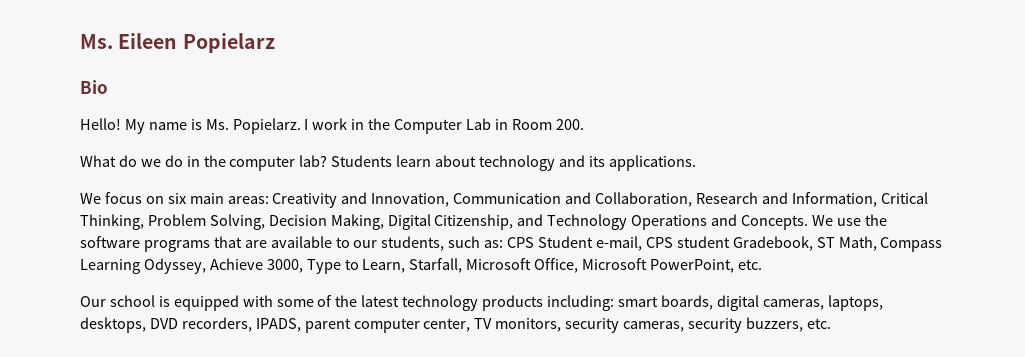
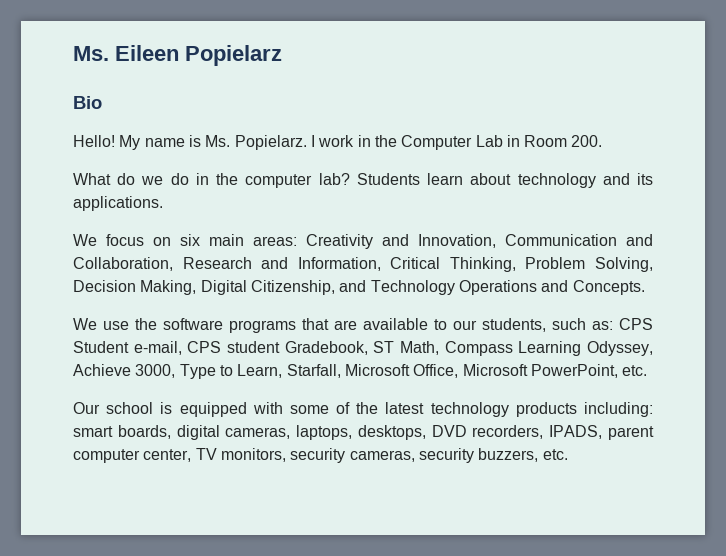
(809, 222) none -> (645, 287) //

